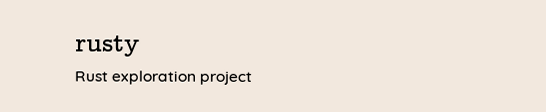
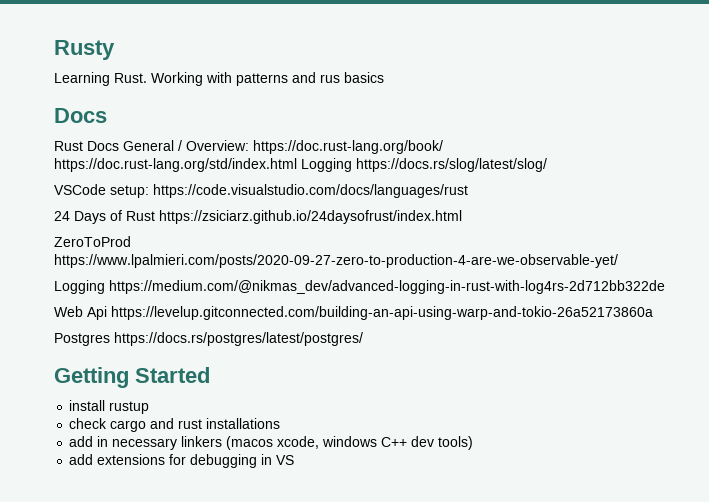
[74,35,140,57] [74,70,253,85] rusty // Rust exploration project -> [54,40,115,60] [54,72,384,86] [54,108,107,123] [54,140,443,154] [54,158,547,172] [54,184,468,198] [54,210,462,224] [54,236,131,247] [54,254,618,268] [54,280,665,294] [54,306,653,320] [54,332,363,346] [54,367,210,388] [69,400,150,414] [69,418,281,432] [69,436,474,450] [69,454,295,468] Rusty // Learning Rust. Working with patterns and rus basics // Docs // Rust Docs General / Overview: https://doc.rust-lang.org/book/ https://doc.rust-lang.org/std/index.html Logging https://docs.rs/slog/latest/slog/ // VSCode setup: https://code.visualstudio.com/docs/languages/rust // 24 Days of Rust https://zsiciarz.github.io/24daysofrust/index.html // ZeroToProd https://www.lpalmieri.com/posts/2020-09-27-zero-to-production-4-are-we-observable-yet/ // Logging https://medium.com/@nikmas_dev/advanced-logging-in-rust-with-log4rs-2d712bb322de // Web Api https://levelup.gitconnected.com/building-an-api-using-warp-and-tokio-26a52173860a // Postgres https://docs.rs/postgres/latest/postgres/ // Getting Started // install rustup // check cargo and rust installations // add in necessary linkers (macos xcode, windows C++ dev tools) // add extensions for debugging in VS

